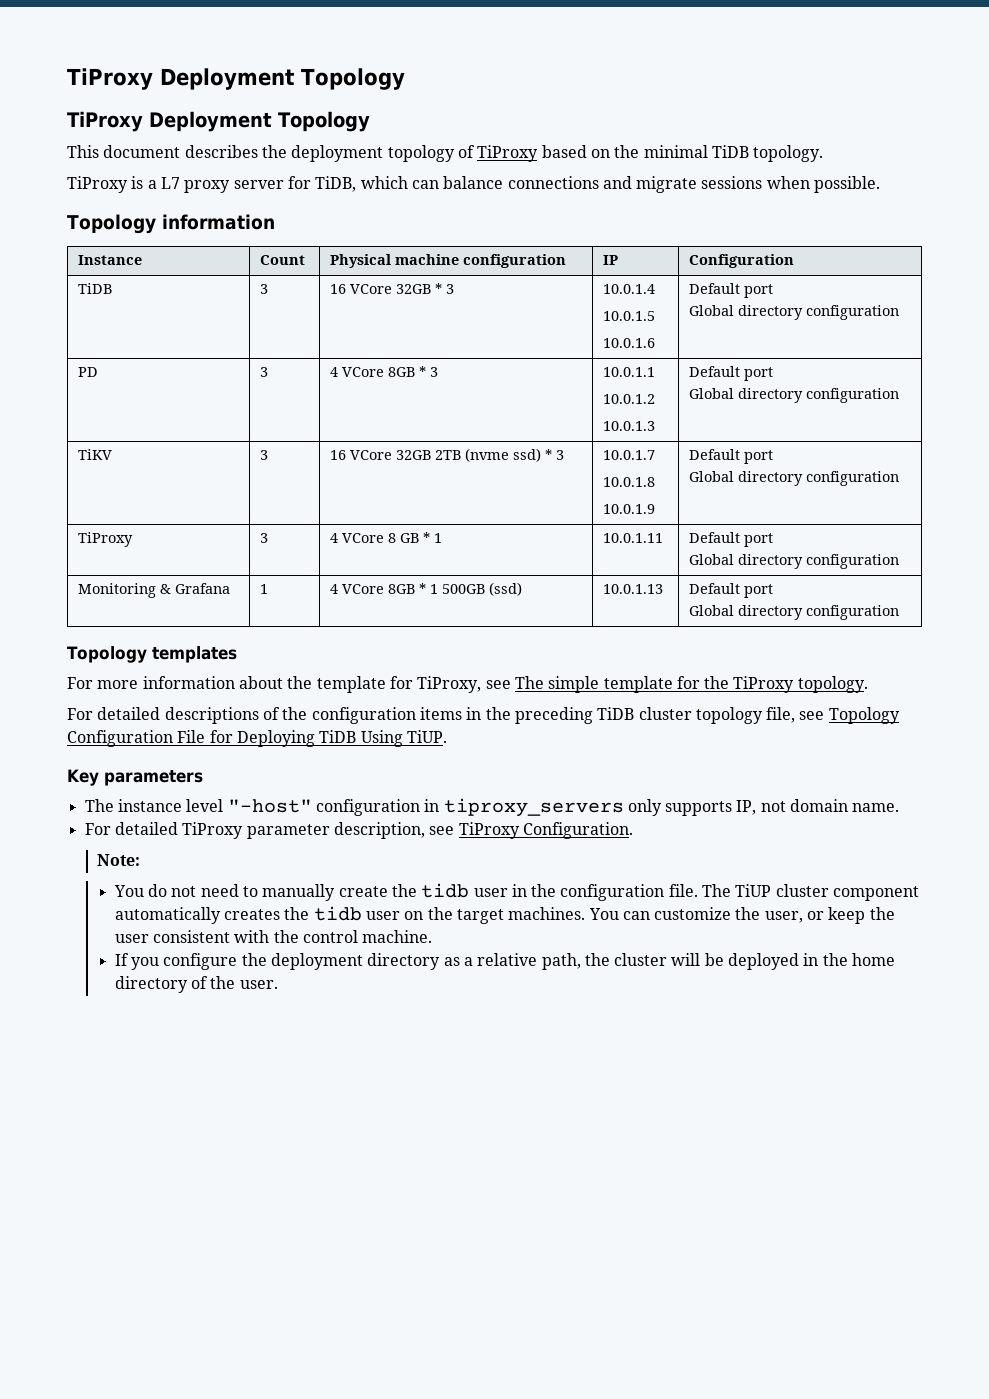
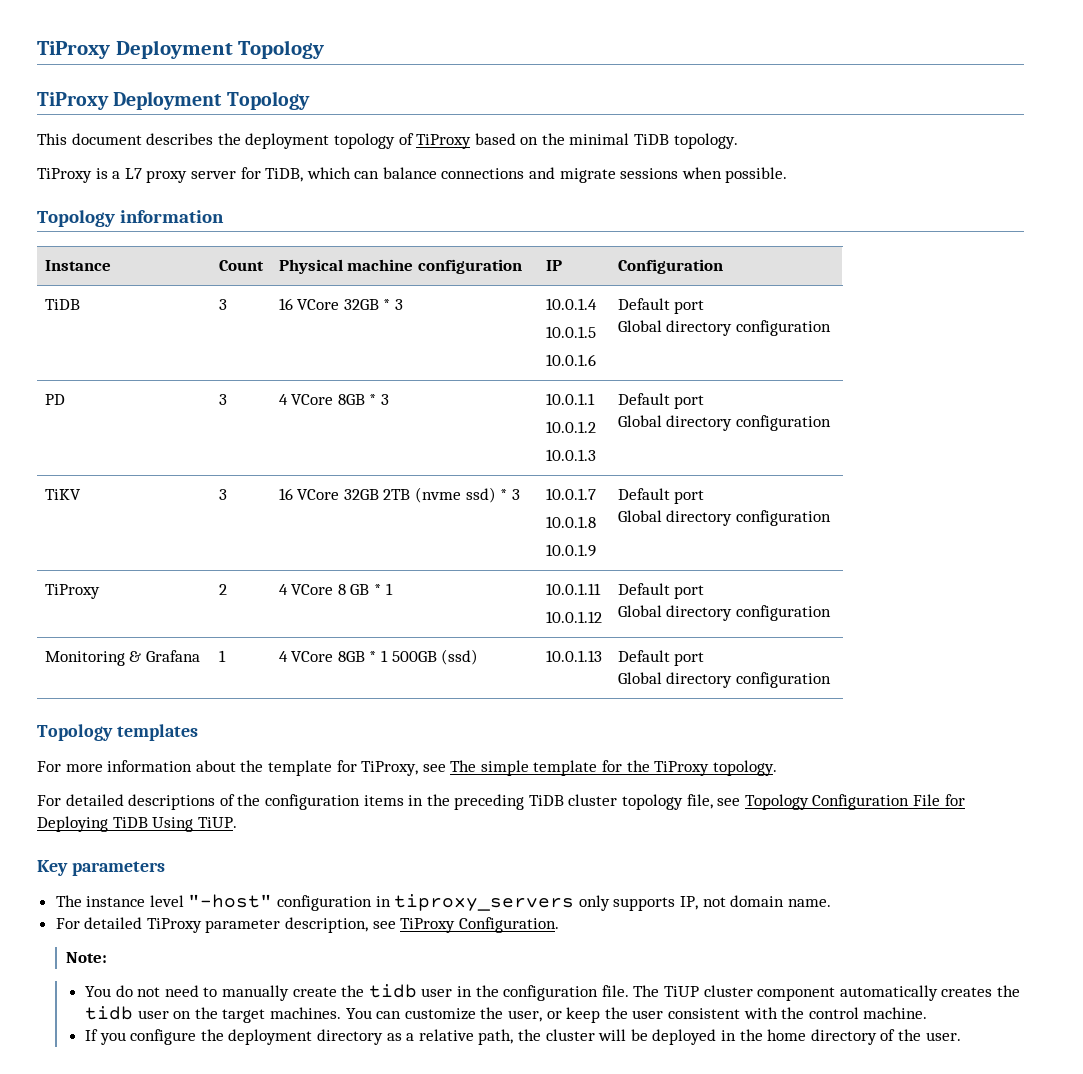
[259,533,268,543] 3 -> [218,584,227,595] 2
(663, 538) none -> [545,611,602,623] // 10.0.1.12

